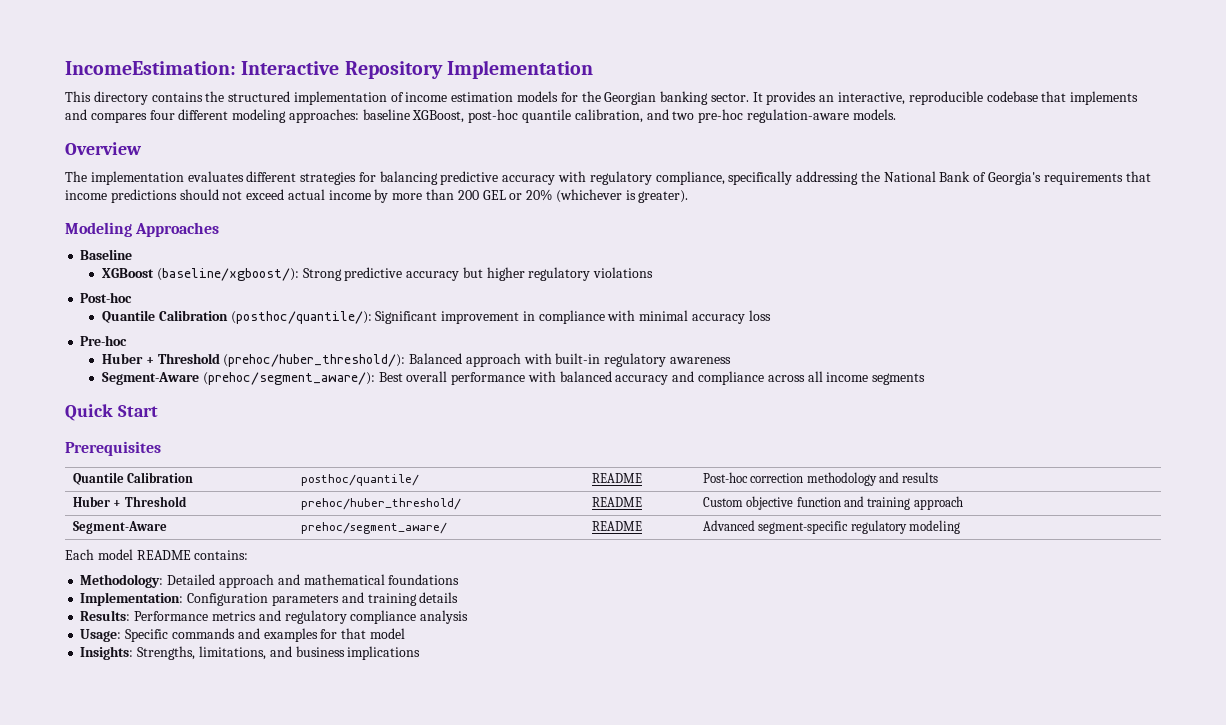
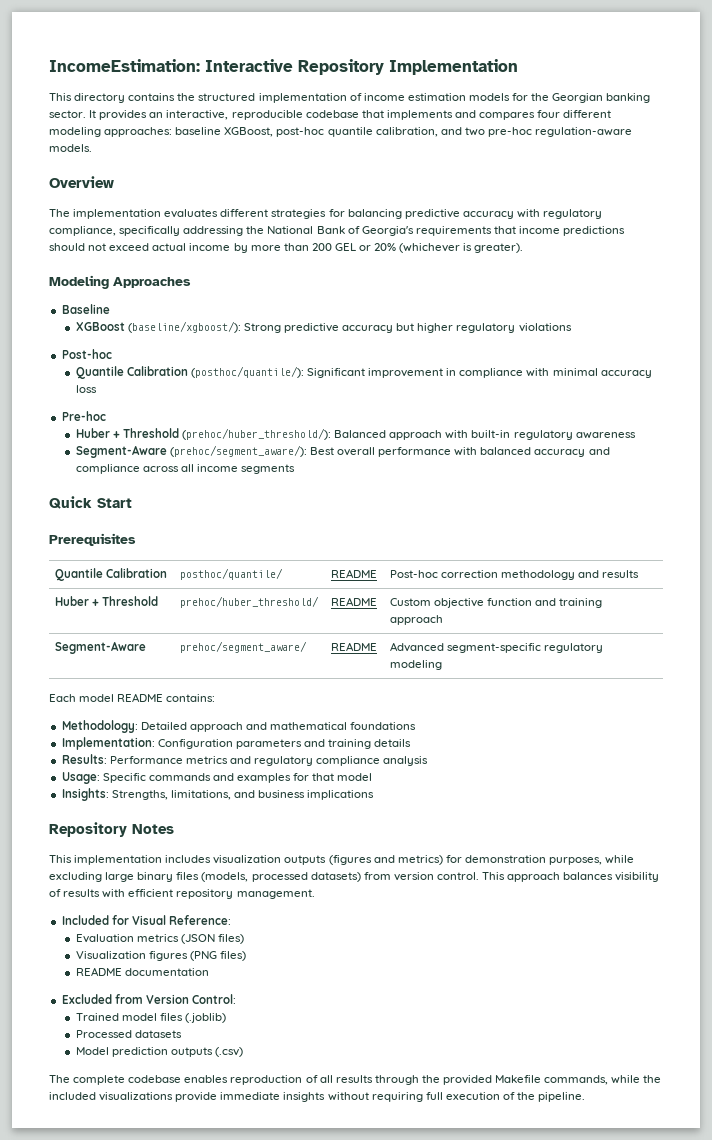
(421, 653) none -> [49,822,174,837] [49,855,635,865] [49,872,660,882] [49,889,315,899] [61,915,231,925] [75,934,245,944] [75,951,247,961] [75,967,209,976] [61,994,236,1004] [75,1013,227,1023] [75,1030,182,1038] [75,1047,244,1057] [49,1075,662,1085] [49,1092,586,1102] // Repository Notes // This implementation includes visualization outputs (figures and metrics) for demonstration purposes, while excluding large binary files (models, processed datasets) from version control. This approach balances visibility of results with efficient repository management. // Included for Visual Reference: // Evaluation metrics (JSON files) // Visualization figures (PNG files) // README documentation // Excluded from Version Control: // Trained model files (.joblib) // Processed datasets // Model prediction outputs (.csv) // The complete codebase enables reproduction of all results through the provided Makefile commands, while the included visualizations provide immediate insights without requiring full execution of the pipeline.

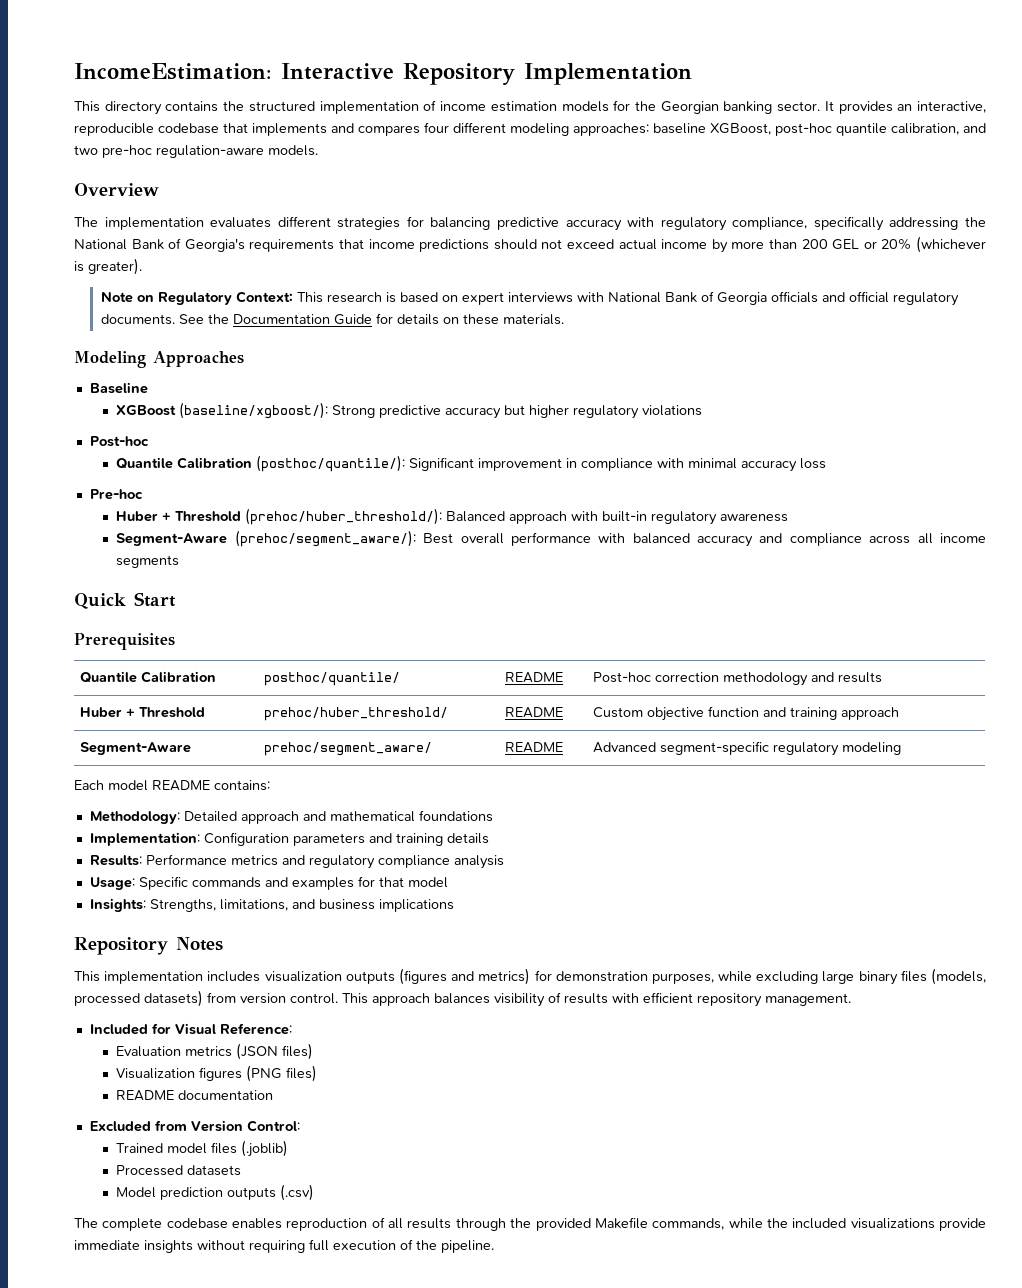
(524, 248) none -> [100,291,959,306] [100,313,564,325] // Note on Regulatory Context: This research is based on expert interviews with National Bank of Georgia officials and official regulatory documents. See the Documentation Guide for details on these materials.

